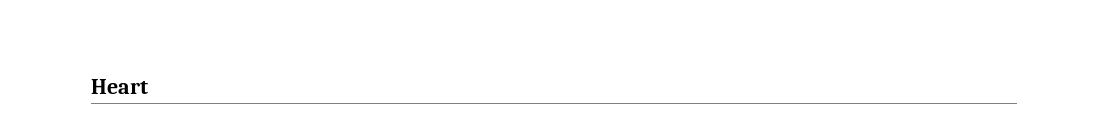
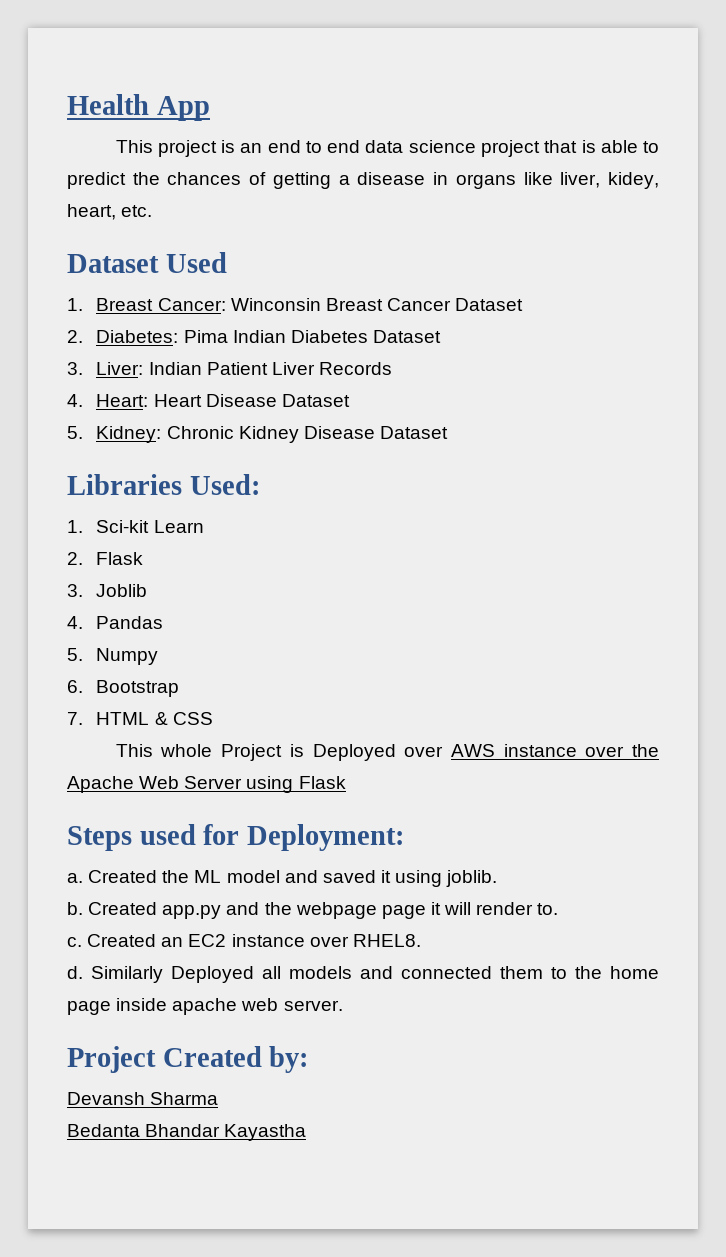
[91,79,148,94] Heart -> [67,94,210,121] [115,140,659,157] [67,172,660,189] [67,204,153,220] [67,252,227,273] [67,298,524,311] [67,330,441,343] [67,362,392,375] [67,394,350,407] [67,426,448,443] [67,474,260,495] [67,520,204,533] [67,552,144,565] [67,584,148,597] [67,616,164,629] [67,648,159,665] [67,680,180,697] [67,712,213,725] [115,744,659,761] [67,776,346,793] [67,824,405,851] [67,870,498,887] [67,902,559,919] [67,934,421,947] [67,966,659,983] [67,998,343,1015] [67,1046,309,1073] [67,1092,219,1105] [67,1124,307,1141] Health App // This project is an end to end data science project that is able to predict the chances of getting a disease in organs like liver, kidey, heart, etc. // Dataset Used // 1. Breast Cancer: Winconsin Breast Cancer Dataset // 2. Diabetes: Pima Indian Diabetes Dataset // 3. Liver: Indian Patient Liver Records // 4. Heart: Heart Disease Dataset // 5. Kidney: Chronic Kidney Disease Dataset // Libraries Used: // 1. Sci-kit Learn // 2. Flask // 3. Joblib // 4. Pandas // 5. Numpy // 6. Bootstrap // 7. HTML & CSS // This whole Project is Deployed over AWS instance over the Apache Web Server using Flask // Steps used for Deployment: // a. Created the ML model and saved it using joblib. // b. Created app.py and the webpage page it will render to. // c. Created an EC2 instance over RHEL8. // d. Similarly Deployed all models and connected them to the home page inside apache web server. // Project Created by: // Devansh Sharma // Bedanta Bhandar Kayastha

